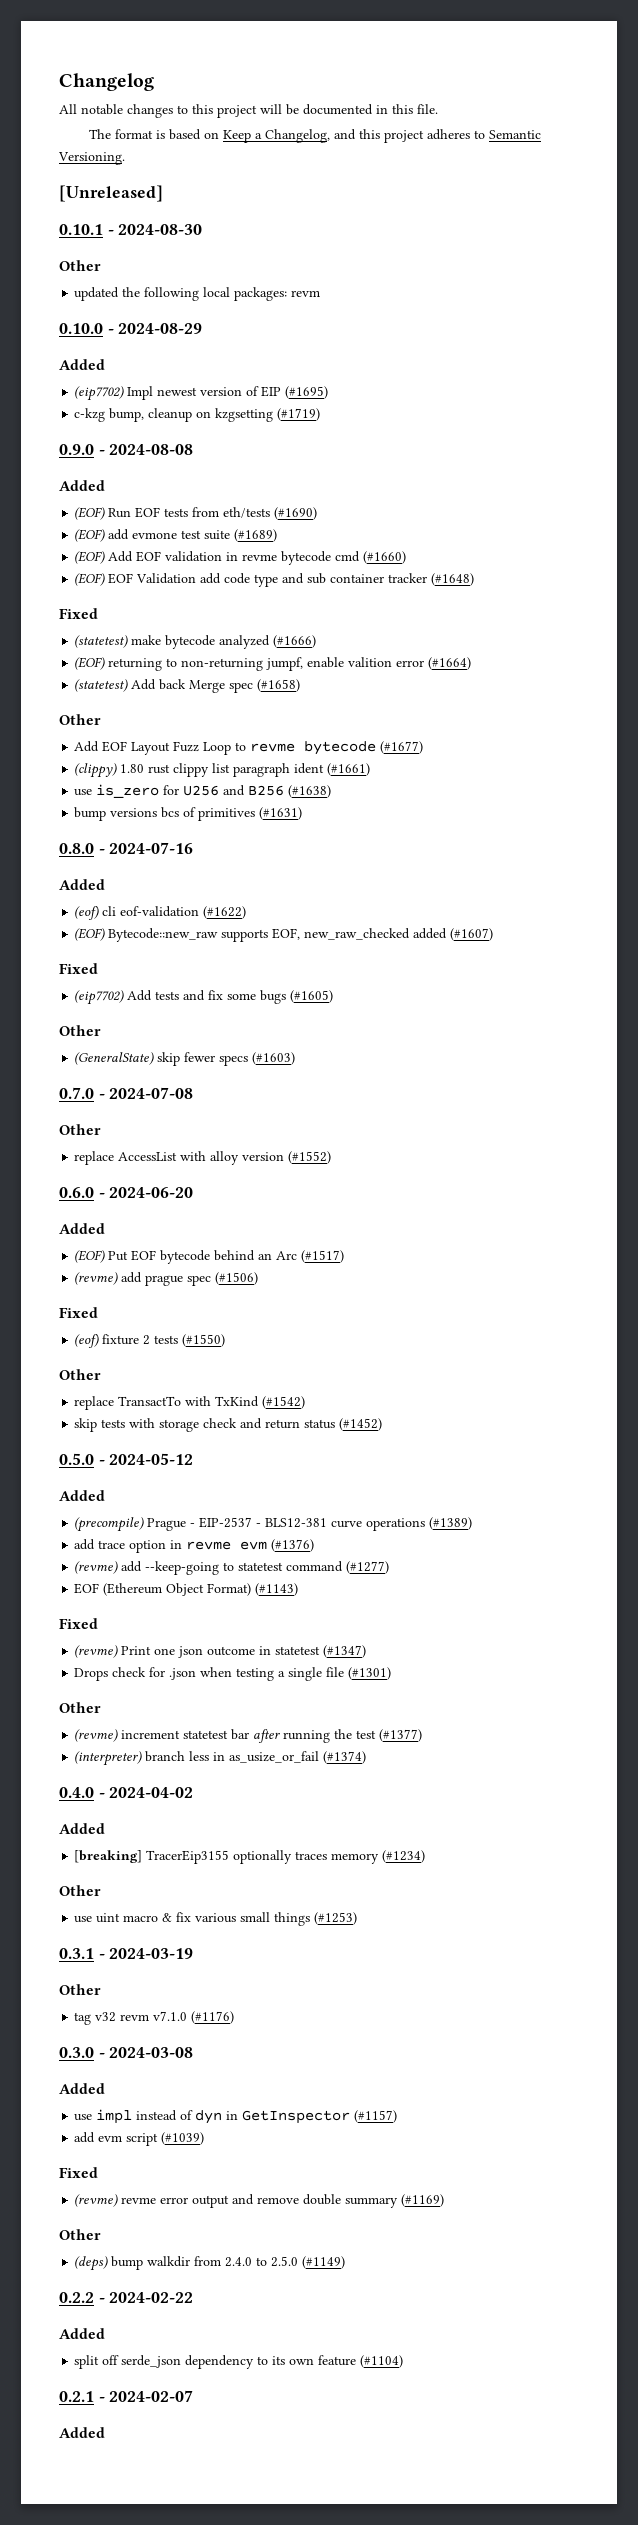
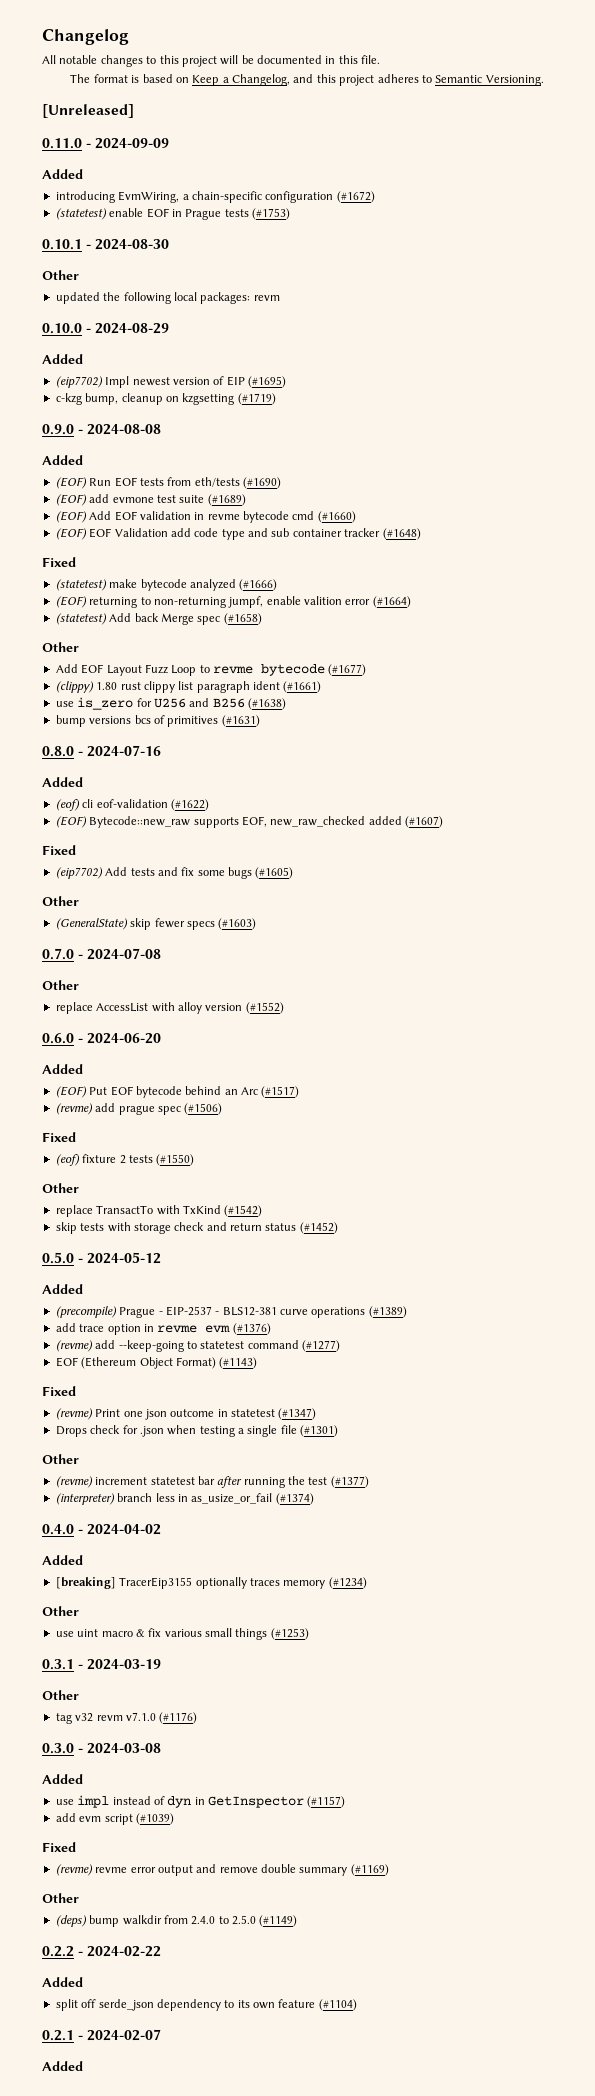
(163, 193) none -> [42,138,170,149] [42,169,83,179] [55,191,375,203] [55,208,290,220] // 0.11.0 - 2024-09-09 // Added // introducing EvmWiring, a chain-specific configuration (#1672) // (statetest) enable EOF in Prague tests (#1753)

